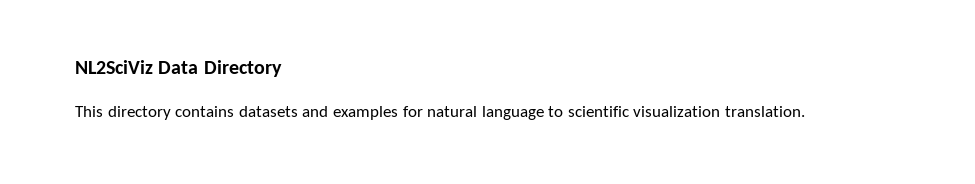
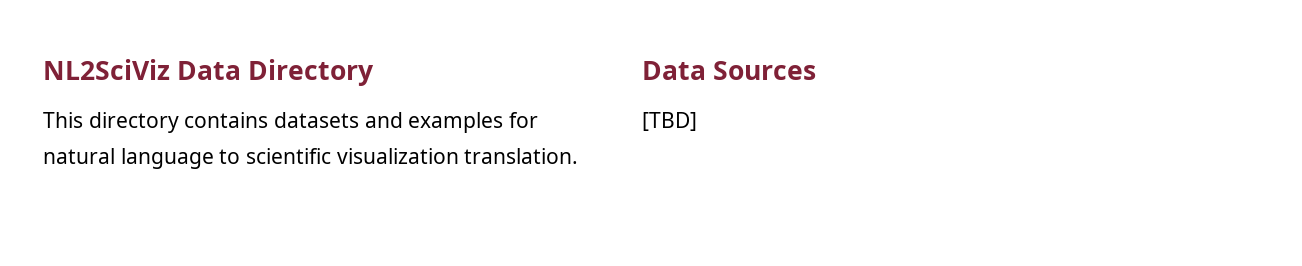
(806, 111) none -> [642,61,817,80] [642,112,697,131] // Data Sources // [TBD]

